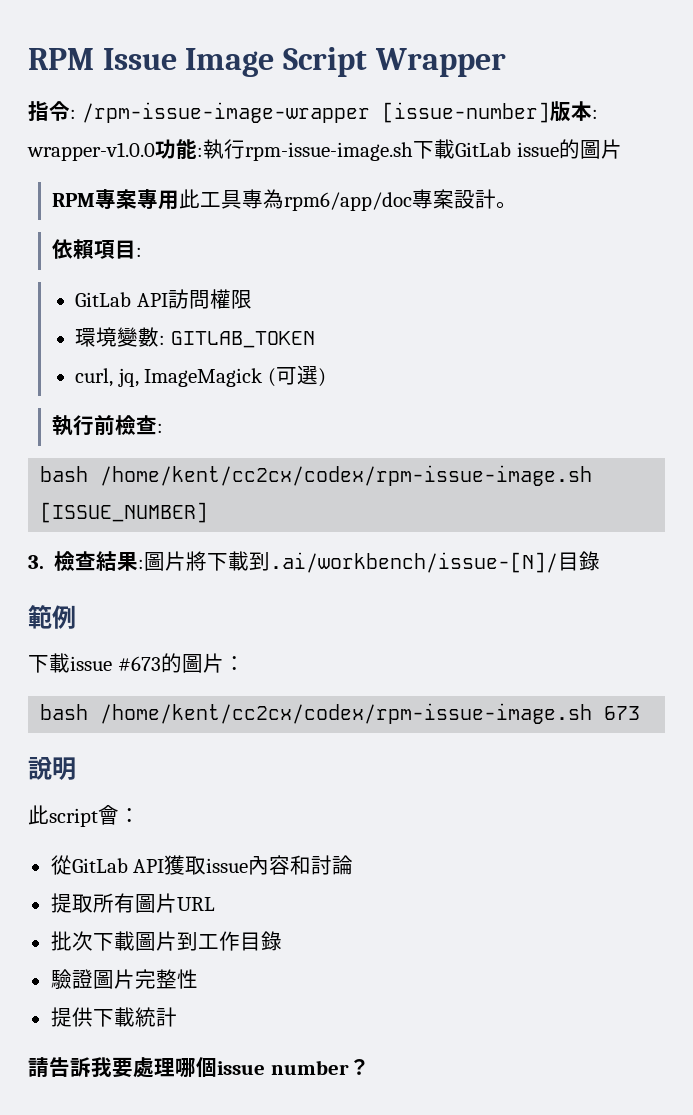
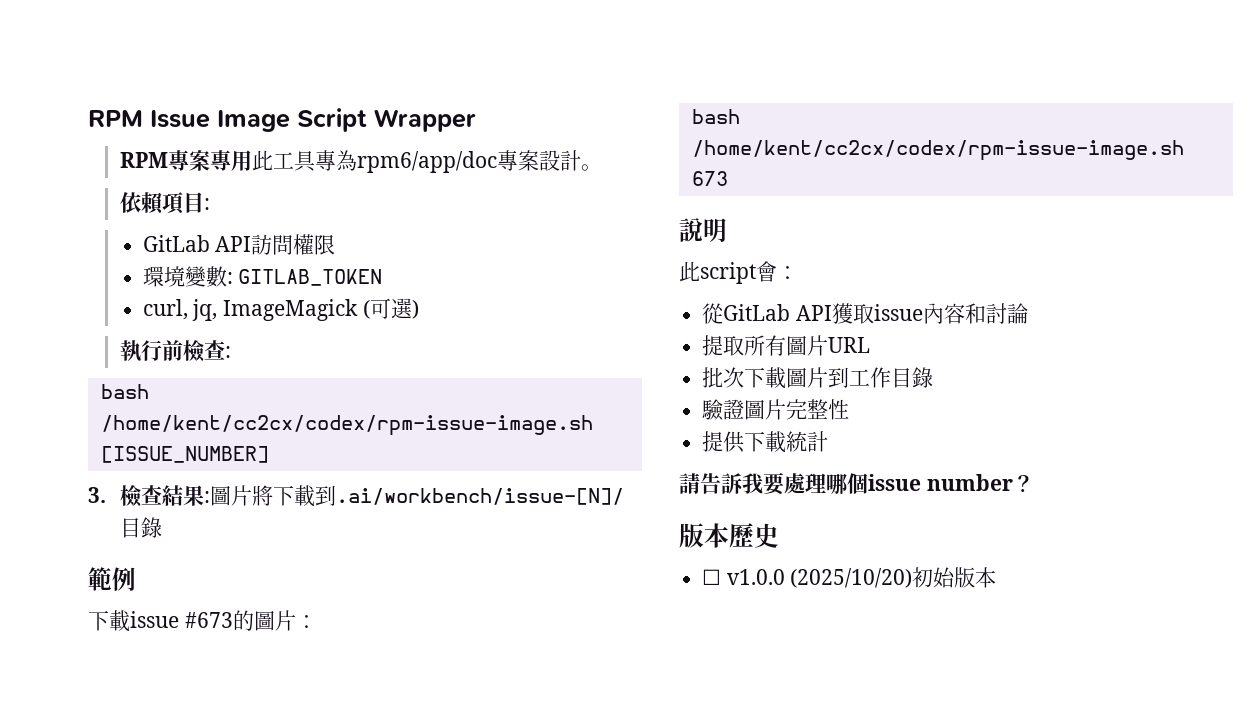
[28,101,598,123] [27,139,622,161] // 指令: /rpm-issue-image-wrapper [issue-number]版本: wrapper-v1.0.0功能:執行rpm-issue-image.sh下載GitLab issue的圖片 -> (476, 120) none
(370, 1067) none -> [679,523,779,548] [702,567,997,588] // 版本歷史 // ☐ v1.0.0 (2025/10/20)初始版本

